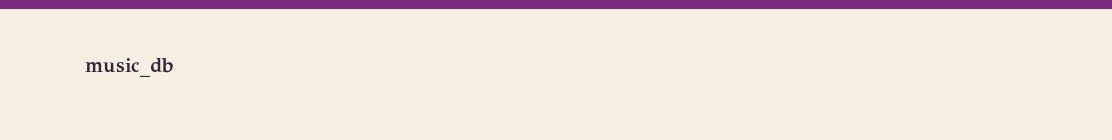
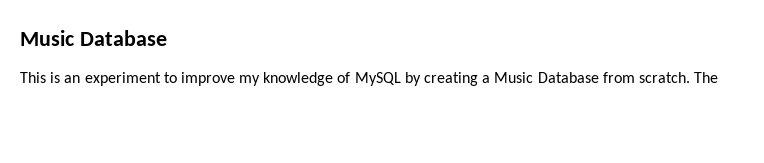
[85,58,174,77] music_db -> [20,30,167,46] [20,72,719,86] Music Database // This is an experiment to improve my knowledge of MySQL by creating a Music Database from scratch. The

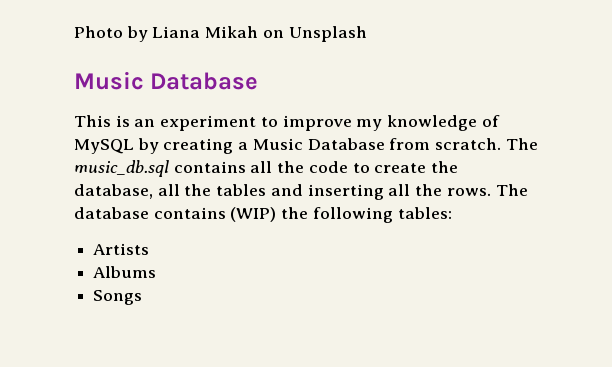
(20, 38) none -> [74,26,367,42] Photo by Liana Mikah on Unsplash //
(719, 77) none -> [74,160,459,177] [74,184,528,200] [74,207,452,223] [93,243,150,255] [93,266,157,278] [93,290,143,305] music_db.sql contains all the code to create the database, all the tables and inserting all the rows. The database contains (WIP) the following tables: // Artists // Albums // Songs

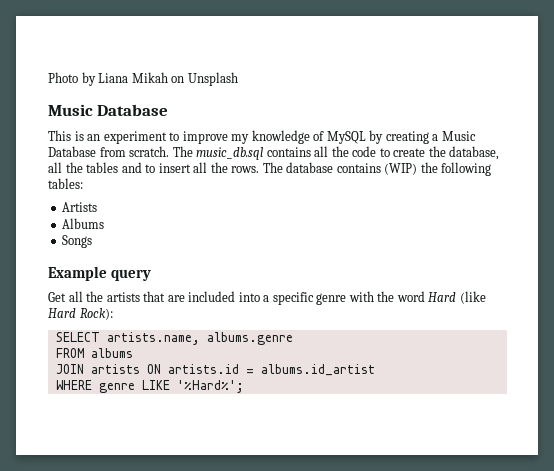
[307,184,384,200] inserting -> [145,163,191,173] to insert
(143, 297) none -> [48,266,152,281] [48,291,486,305] [48,308,113,320] [55,332,293,345] [55,348,133,358] [55,364,375,376] [55,380,244,393] // Example query // Get all the artists that are included into a specific genre with the word Hard (like Hard Rock): // SELECT artists.name, albums.genre // FROM albums // JOIN artists ON artists.id = albums.id_artist // WHERE genre LIKE '%Hard%';

